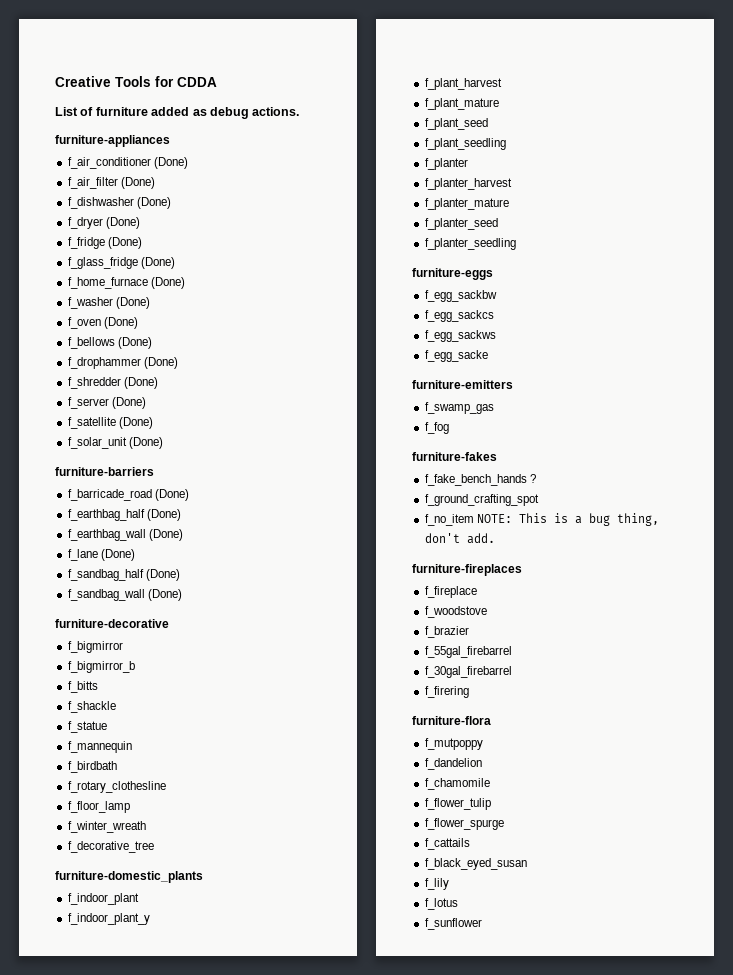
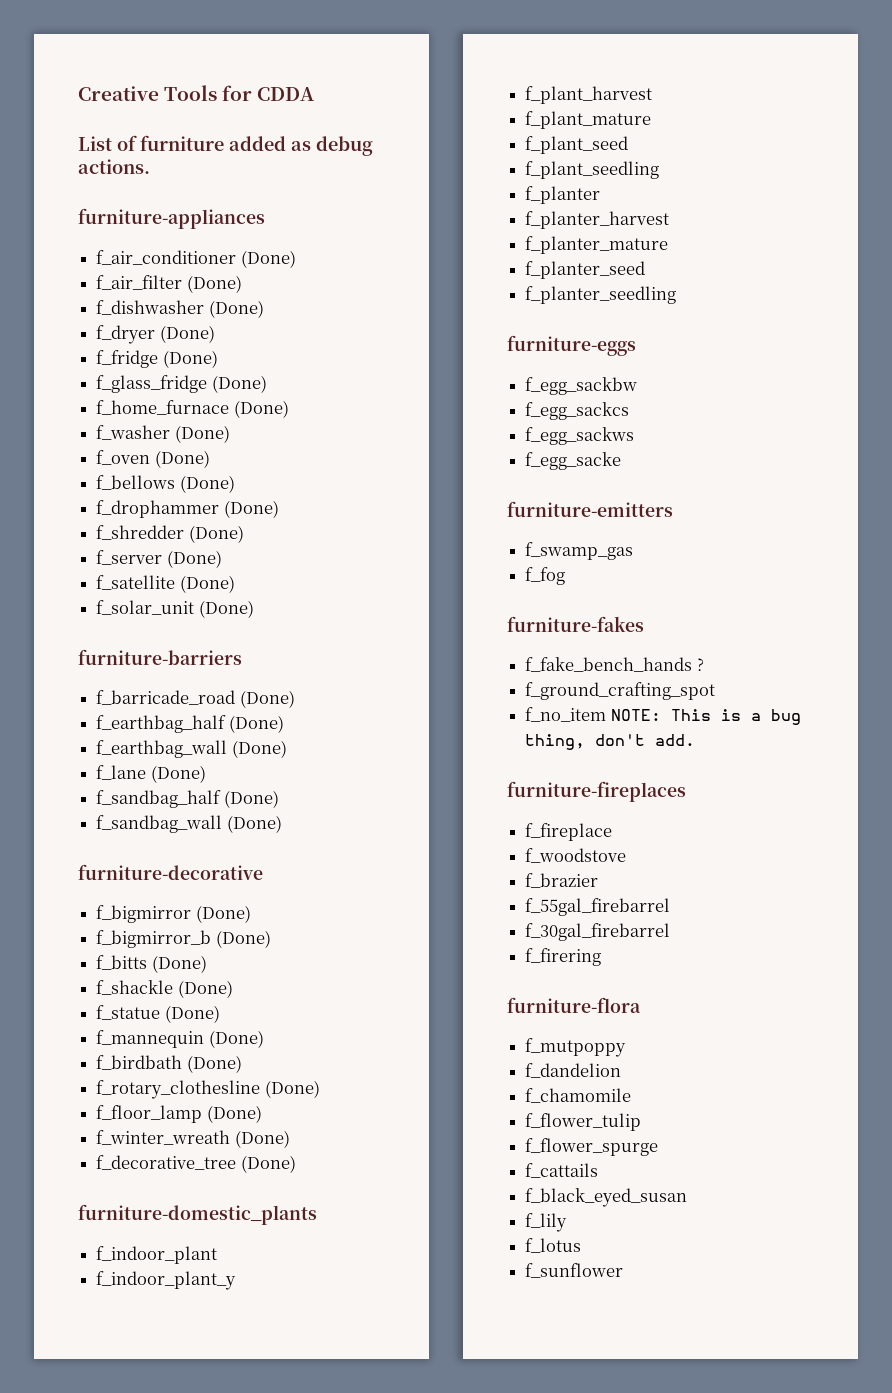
(123, 647) none -> [195,905,251,923] (Done)
(135, 667) none -> [215,930,271,948] (Done)
(98, 687) none -> [151,955,207,973] (Done)
(116, 707) none -> [177,980,233,998] (Done)
(107, 727) none -> [164,1005,220,1023] (Done)
(132, 747) none -> [208,1030,264,1048] (Done)
(117, 767) none -> [186,1055,242,1073] (Done)
(166, 787) none -> [264,1080,320,1098] (Done)
(130, 807) none -> [206,1105,262,1123] (Done)
(146, 827) none -> [234,1130,290,1148] (Done)
(154, 847) none -> [240,1155,296,1173] (Done)

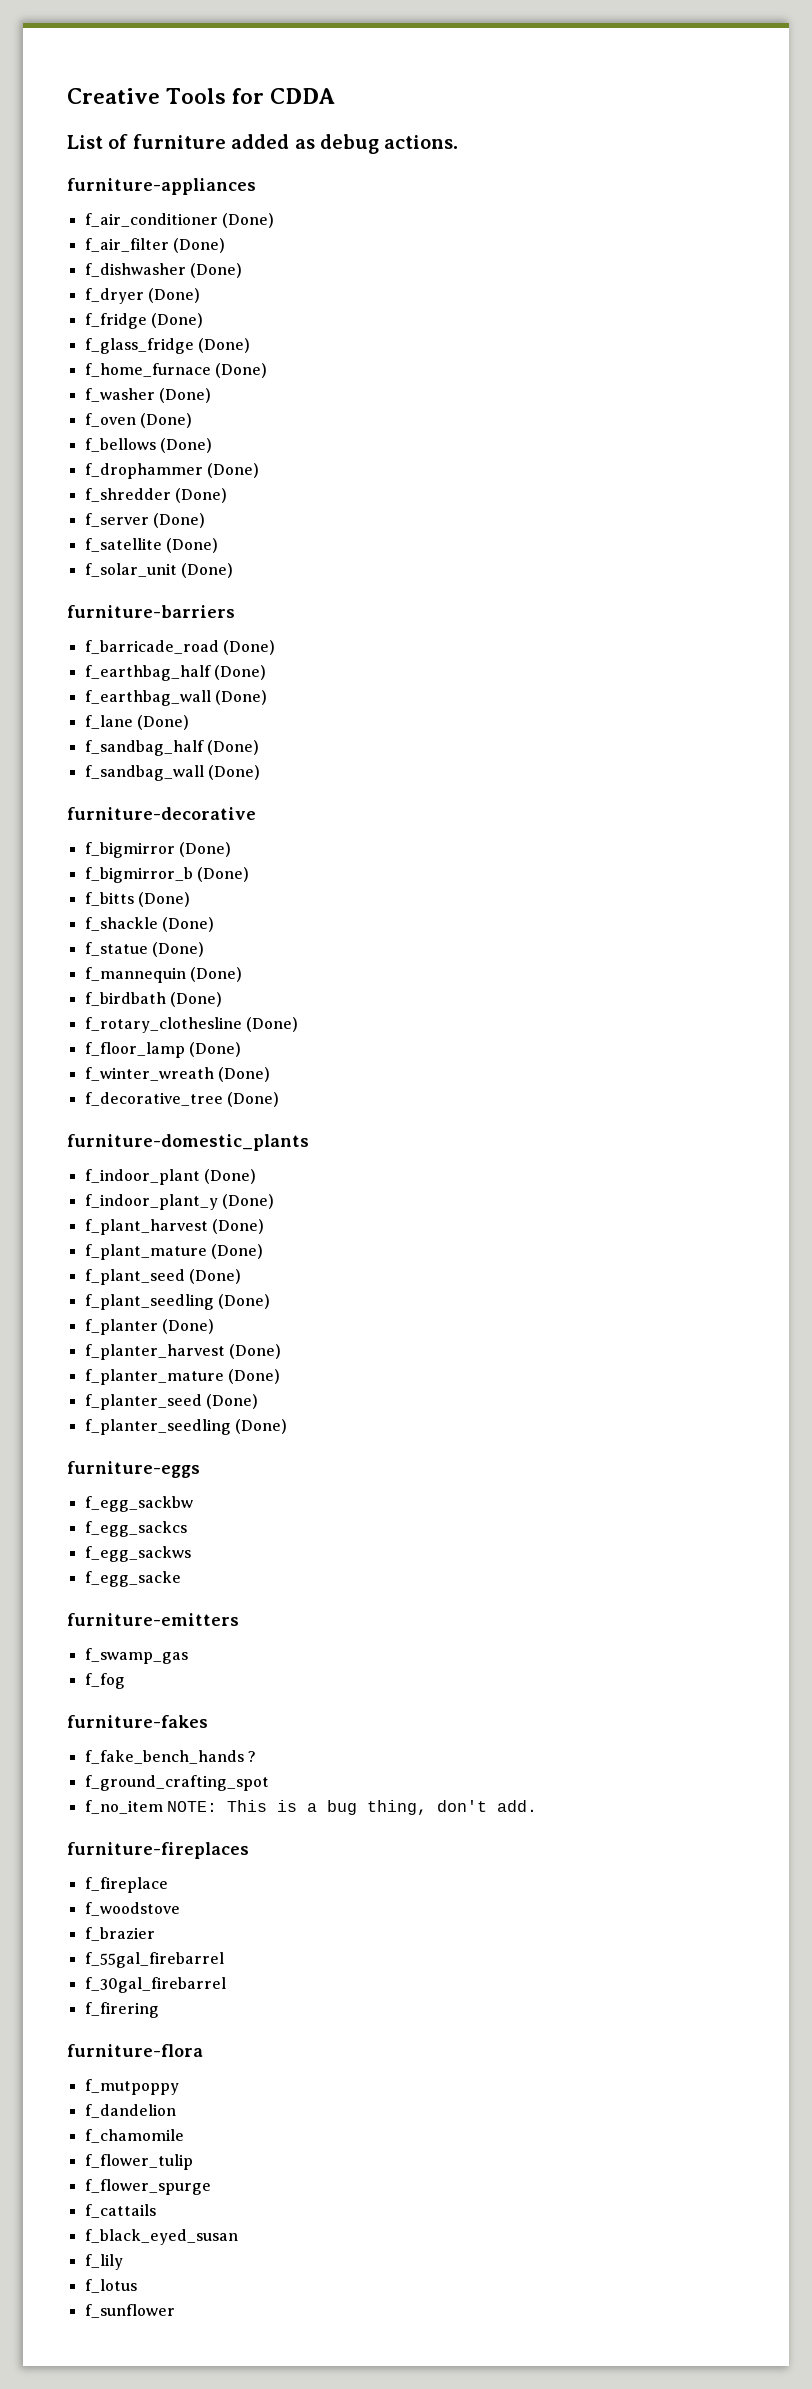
(218, 1255) none -> [203,1169,256,1184] (Done)
(237, 1280) none -> [221,1194,274,1209] (Done)
(653, 95) none -> [211,1219,264,1234] (Done)
(652, 120) none -> [210,1244,263,1259] (Done)
(629, 145) none -> [188,1269,241,1284] (Done)
(660, 170) none -> [217,1294,270,1309] (Done)
(601, 195) none -> [161,1319,214,1334] (Done)
(670, 220) none -> [228,1344,281,1359] (Done)
(669, 245) none -> [227,1369,280,1384] (Done)
(646, 270) none -> [205,1394,258,1409] (Done)
(677, 295) none -> [234,1419,287,1434] (Done)

